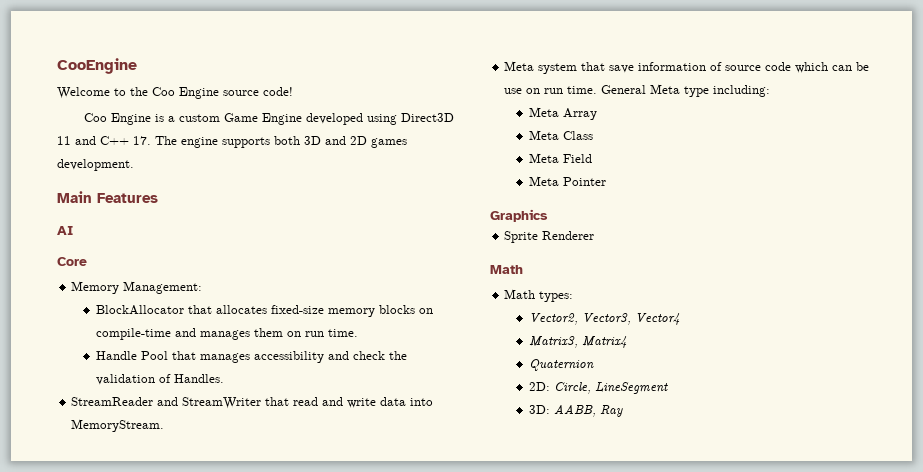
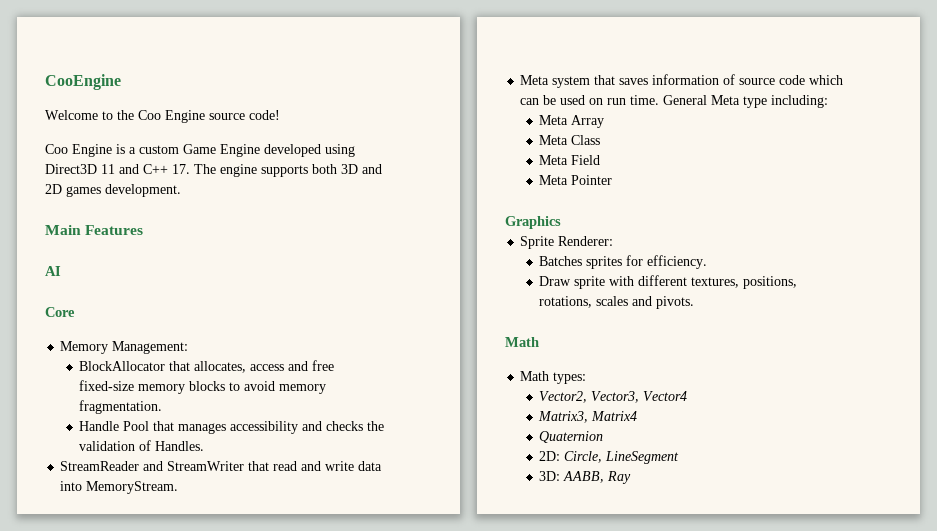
[215,305,433,317] [95,328,358,340] allocates fixed-size memory blocks on compile-time and manages them on run time. -> [194,360,335,373] [79,380,327,394] [79,400,163,414] allocates, access and free fixed-size memory blocks to avoid memory fragmentation.
[352,351,385,360] check -> [326,421,364,431] checks
[609,65,635,73] save -> [619,78,649,85] saves
[504,88,523,94] use -> [560,95,586,105] used
[542,231,595,240] Renderer -> [558,236,614,246] [539,255,708,269] [539,275,798,289] [539,296,695,309] Renderer: // Batches sprites for efficiency. // Draw sprite with different textures, positions, rotations, scales and pivots.

